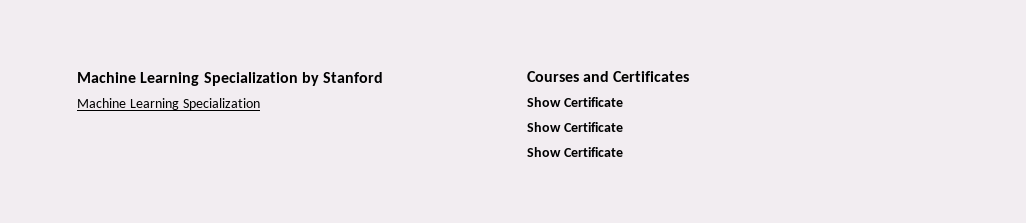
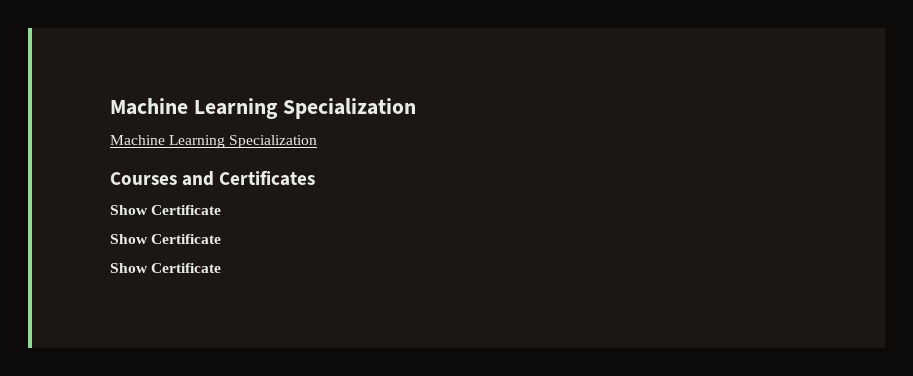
[77,72,384,86] Machine Learning Specialization by Stanford -> [110,98,416,119] Machine Learning Specialization

